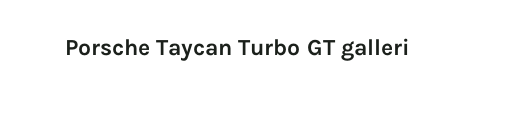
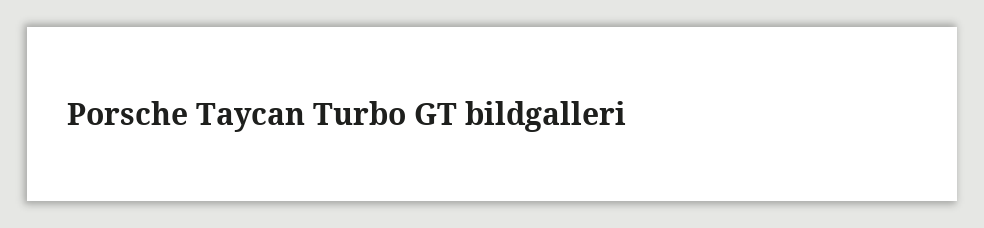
[340,38,410,61] galleri -> [465,101,627,132] bildgalleri

